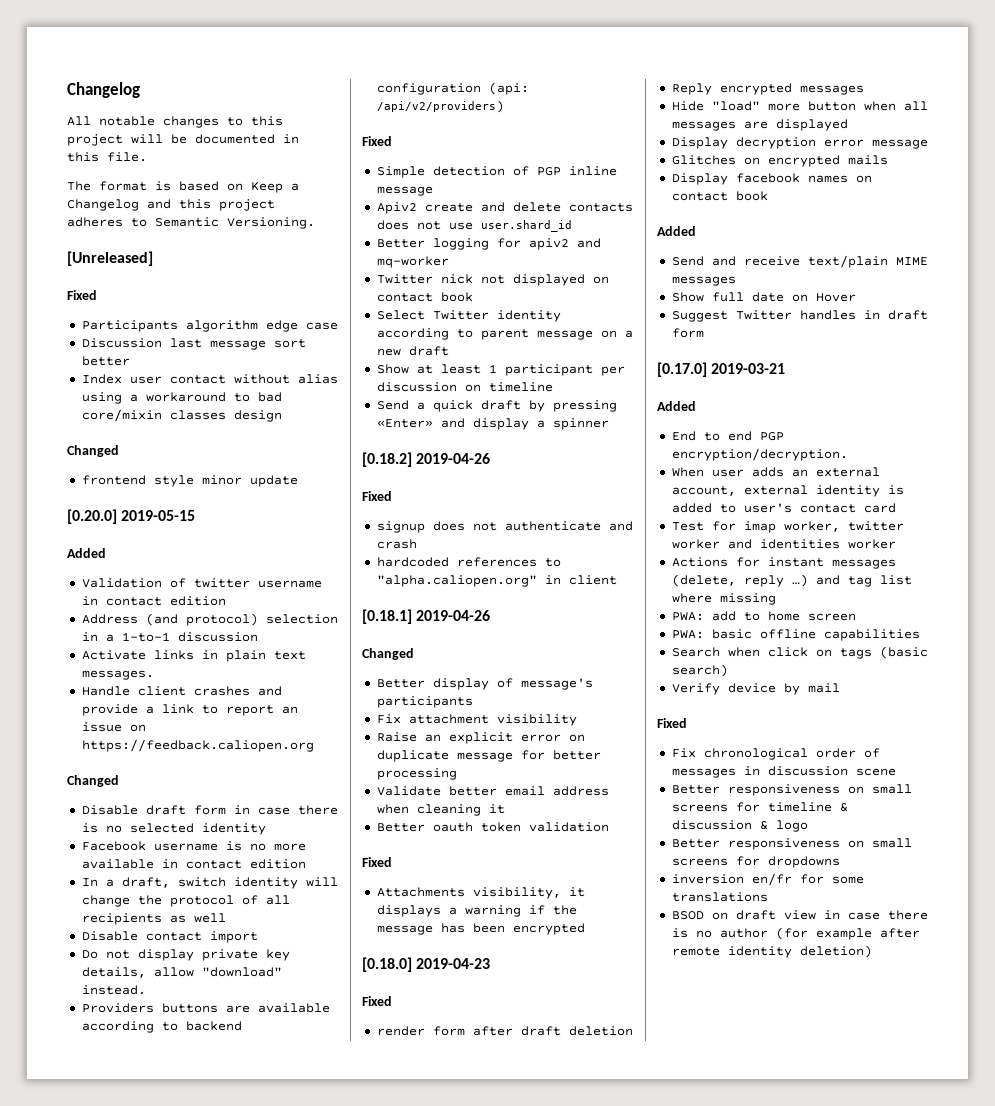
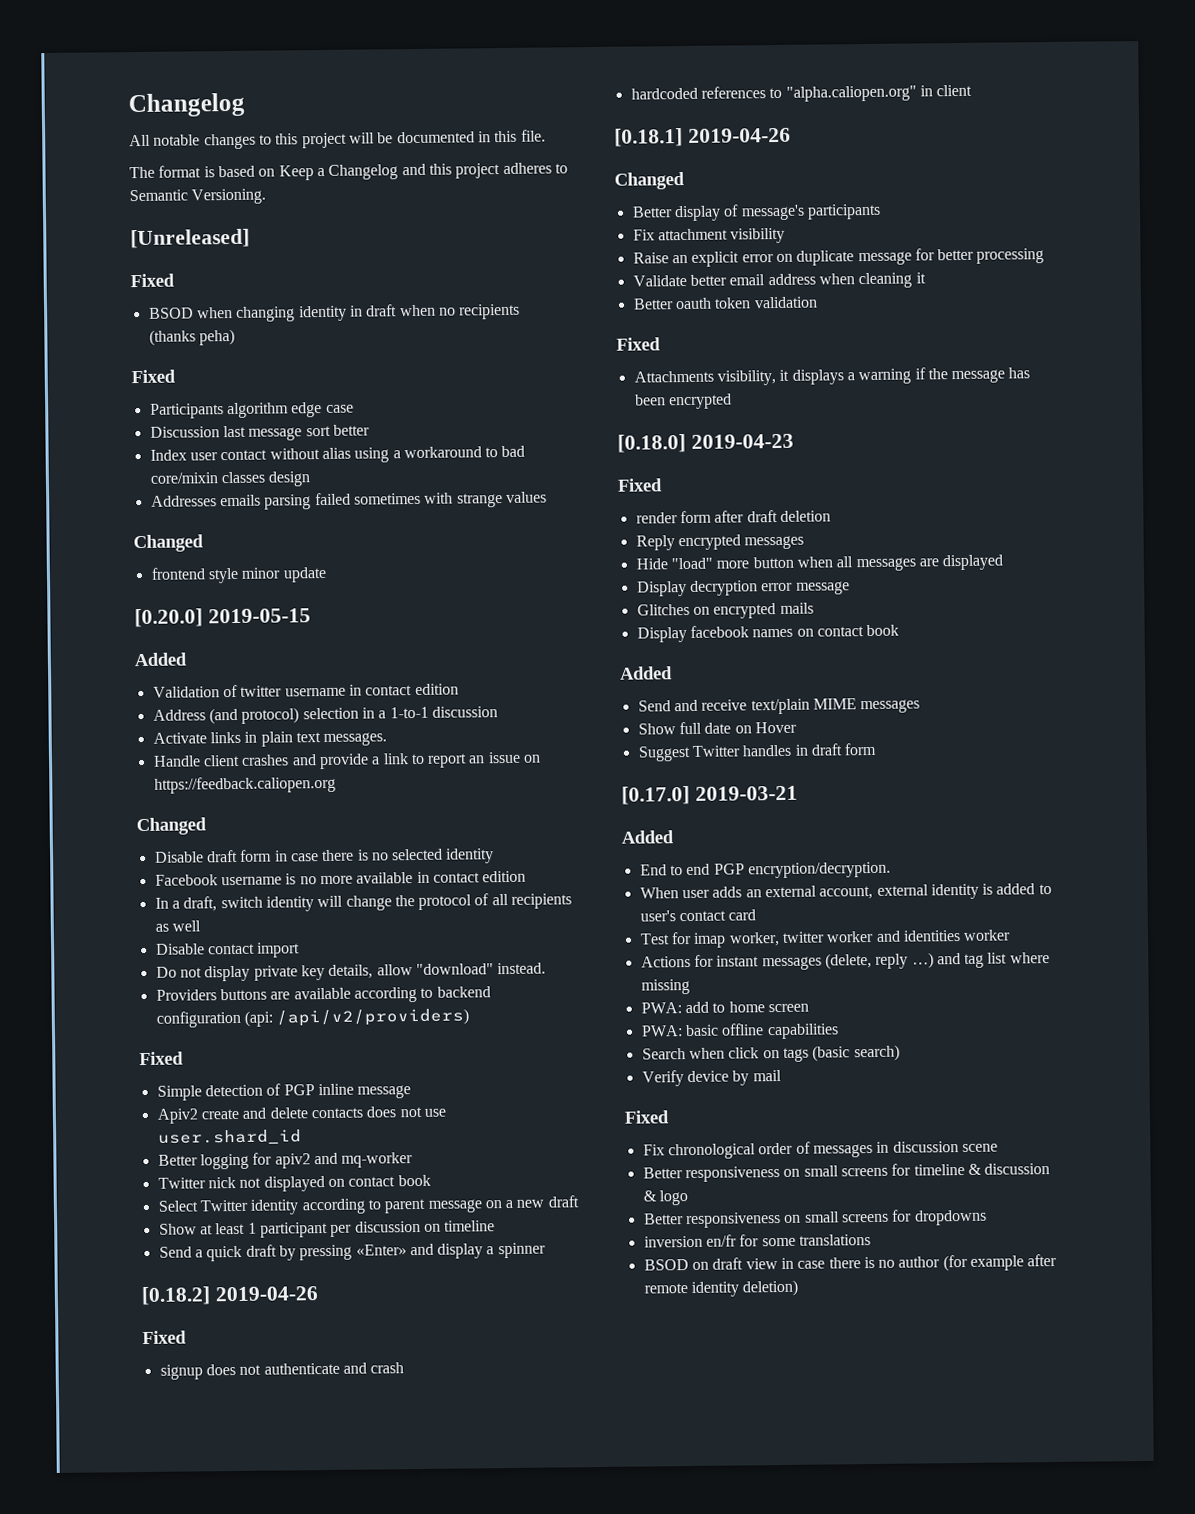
(97, 295) none -> [148,303,521,322] [148,328,235,346] [131,369,176,384] // BSOD when changing identity in draft when no recipients (thanks peha) // Fixed
(282, 416) none -> [150,491,547,510] // Addresses emails parsing failed sometimes with strange values

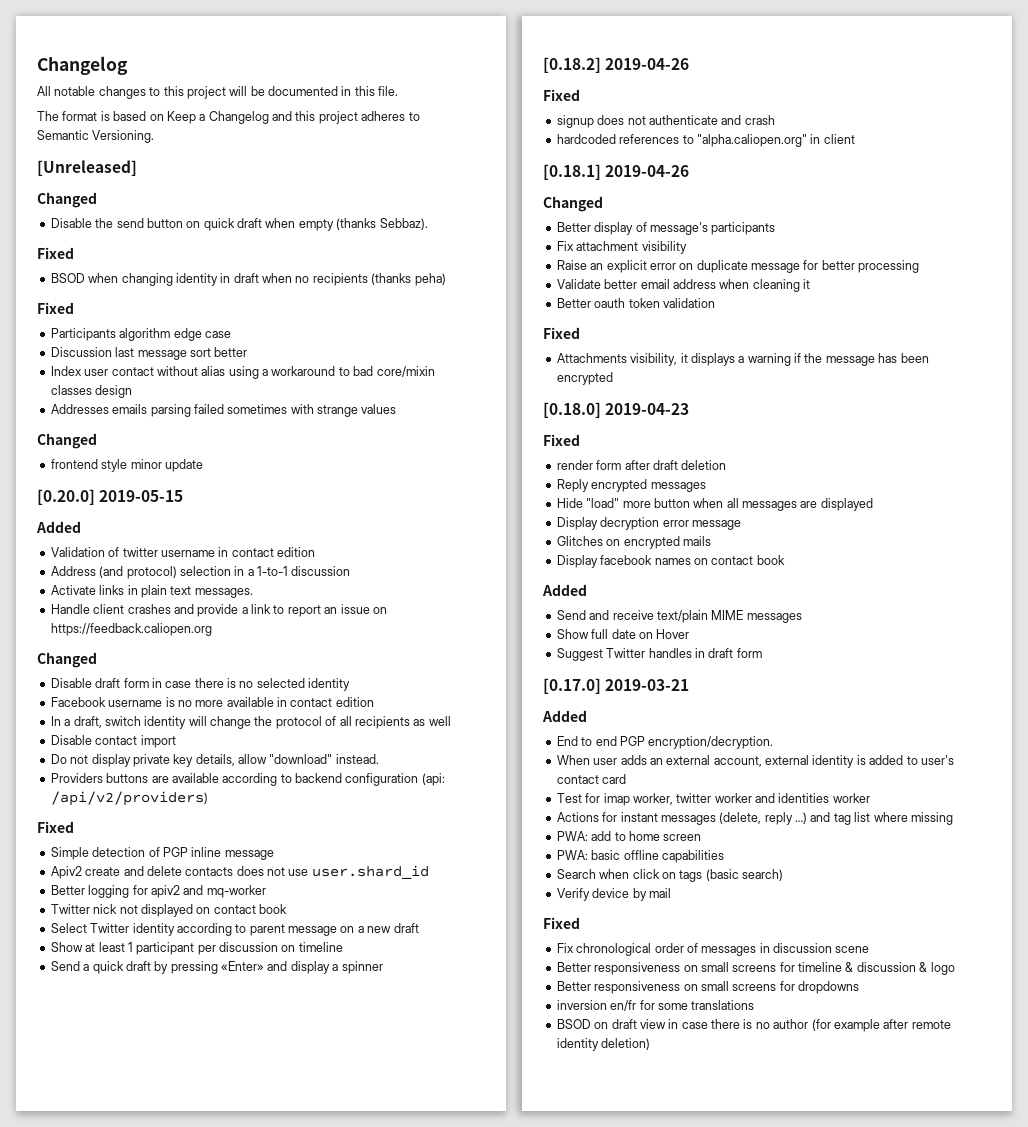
(250, 238) none -> [37,192,97,208] [50,218,428,231] // Changed // Disable the send button on quick draft when empty (thanks Sebbaz).

